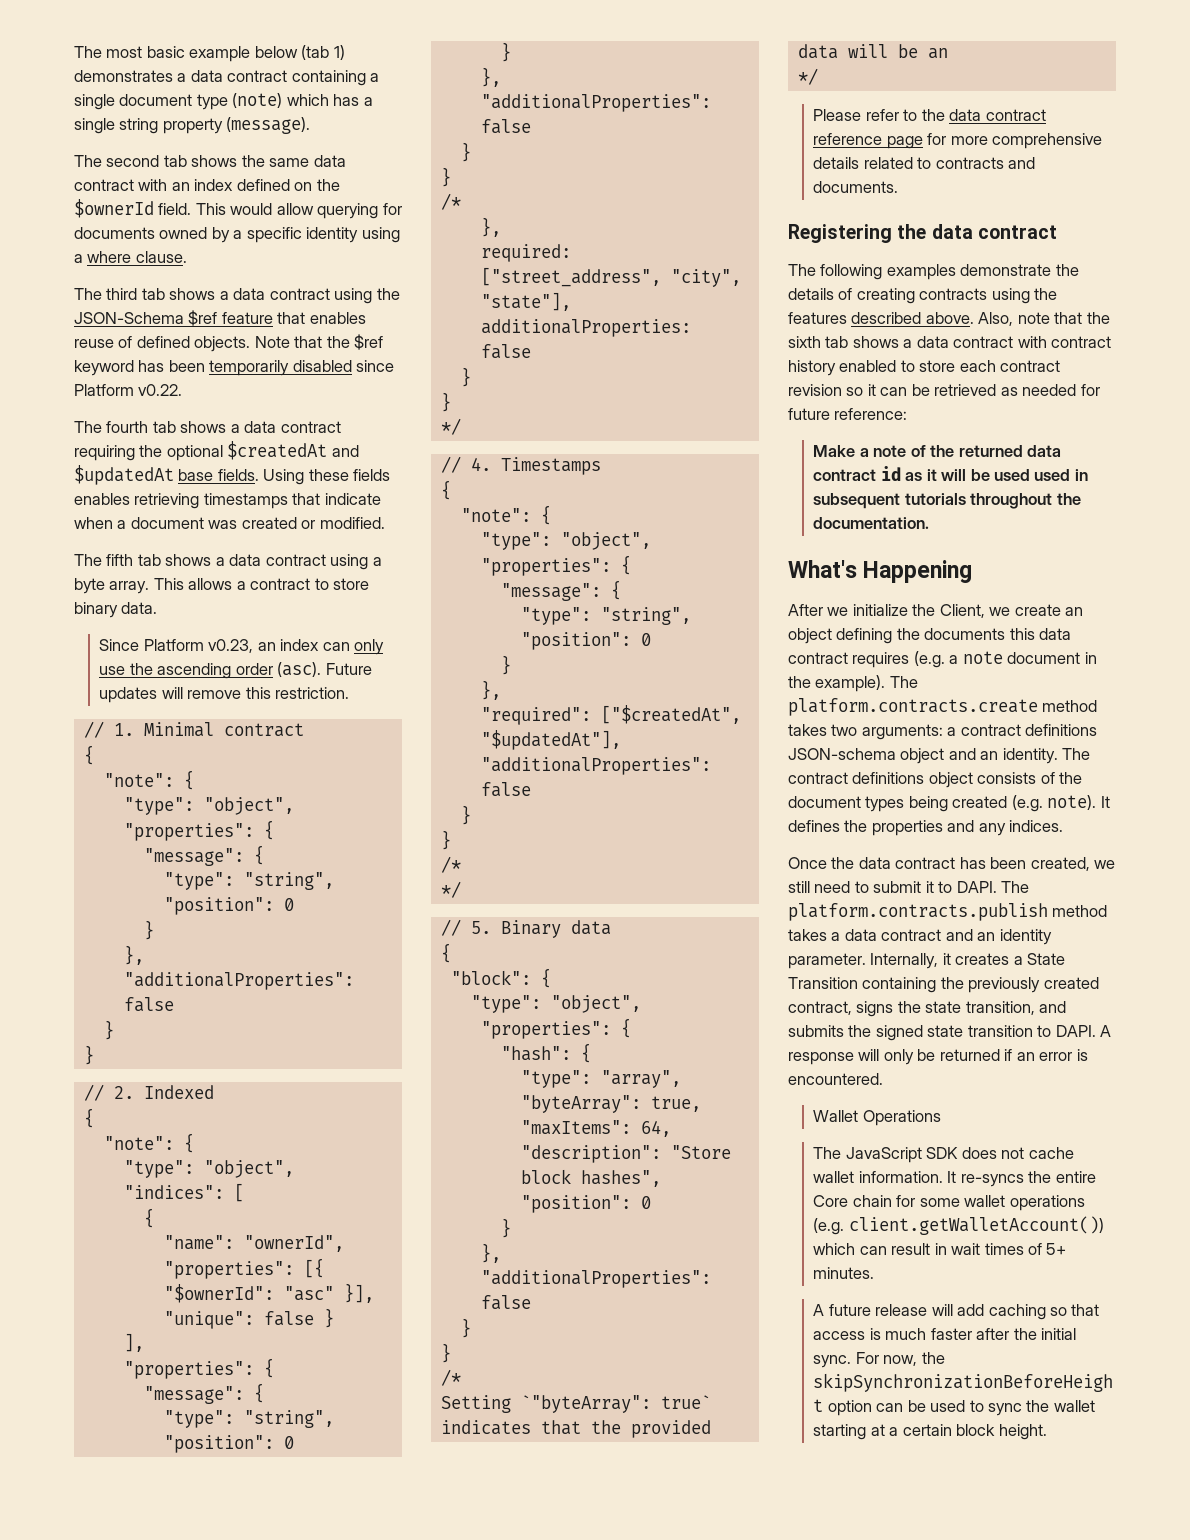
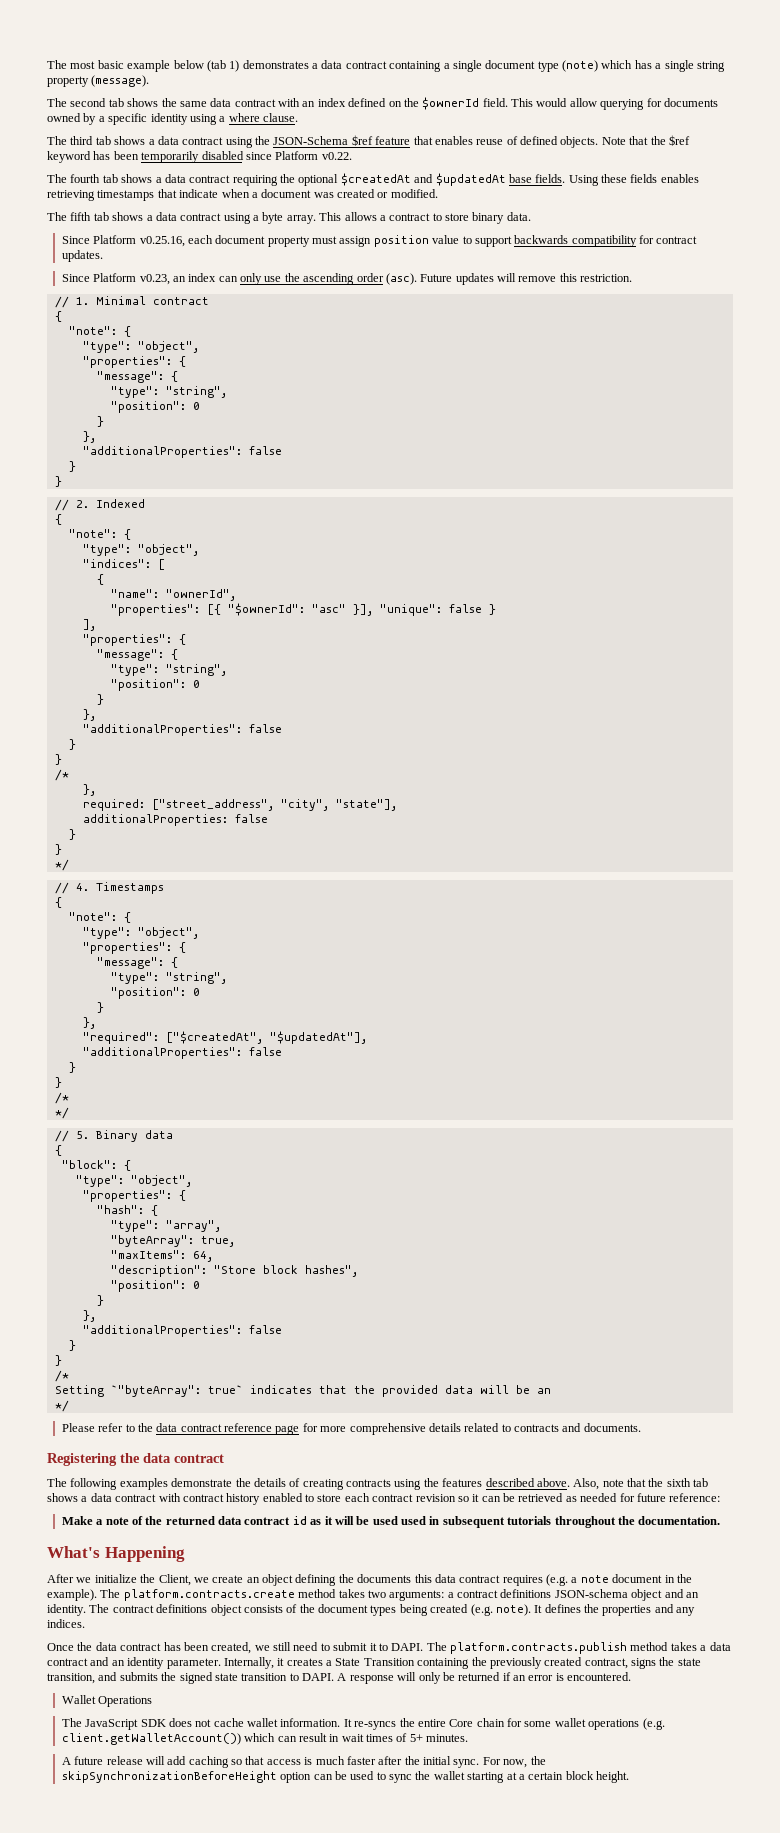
(158, 608) none -> [61,235,698,247] [61,250,103,262] // Since Platform v0.25.16, each document property must assign position value to support backwards compatibility for contract updates.

